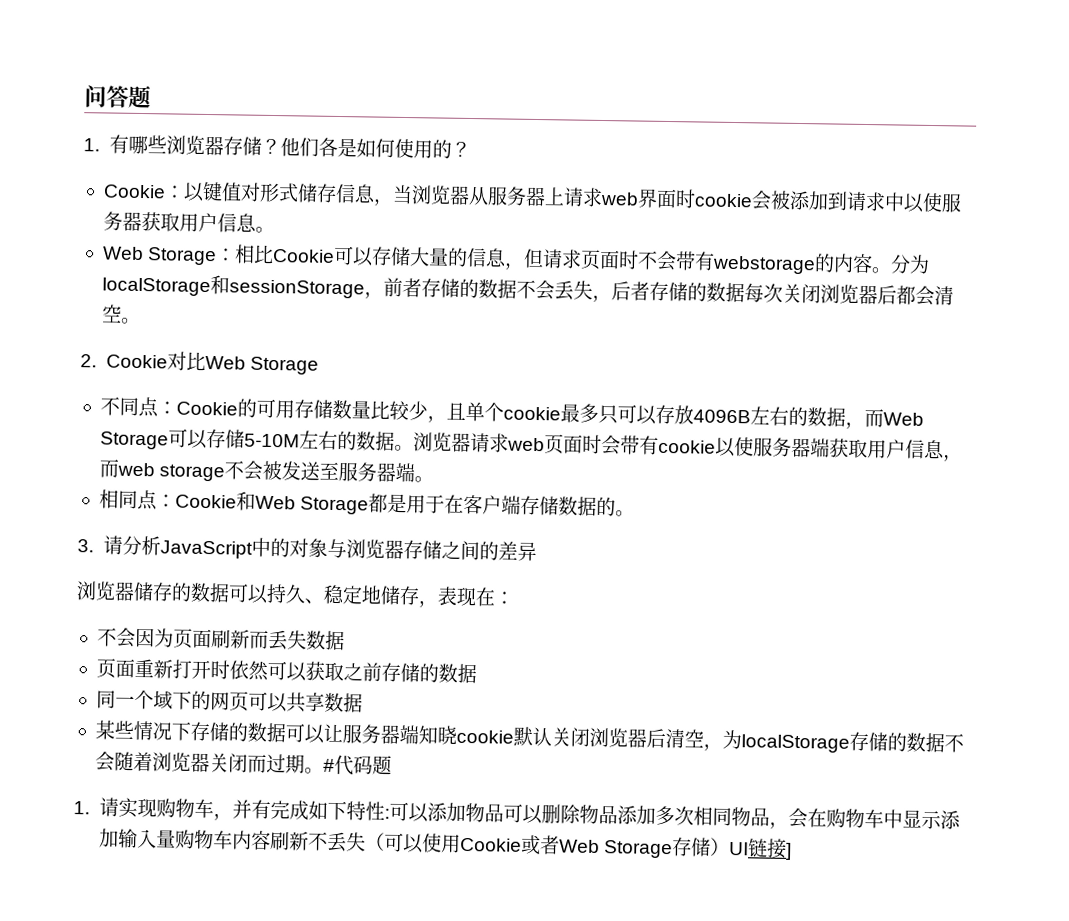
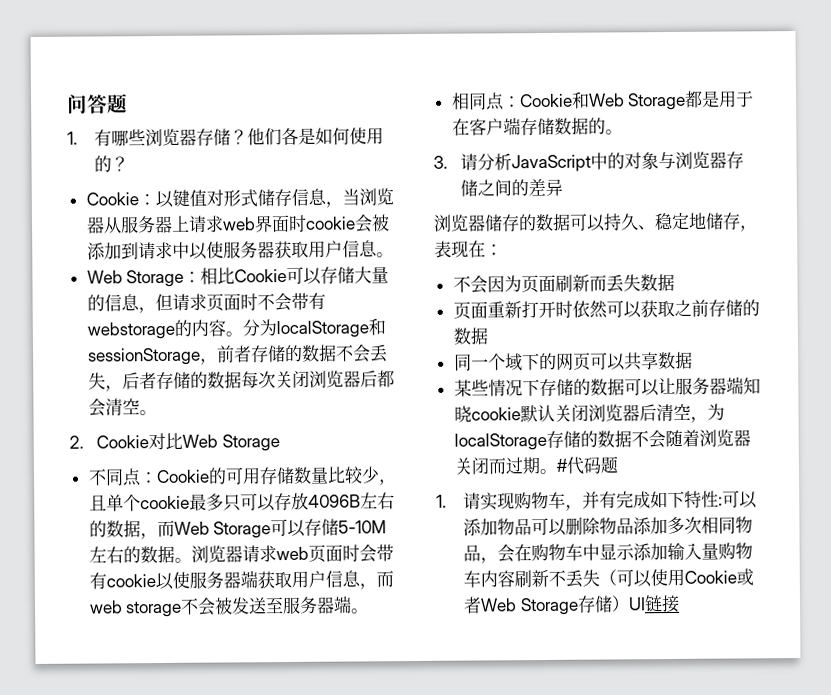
[784,842,792,860] ] -> (680, 604) none

